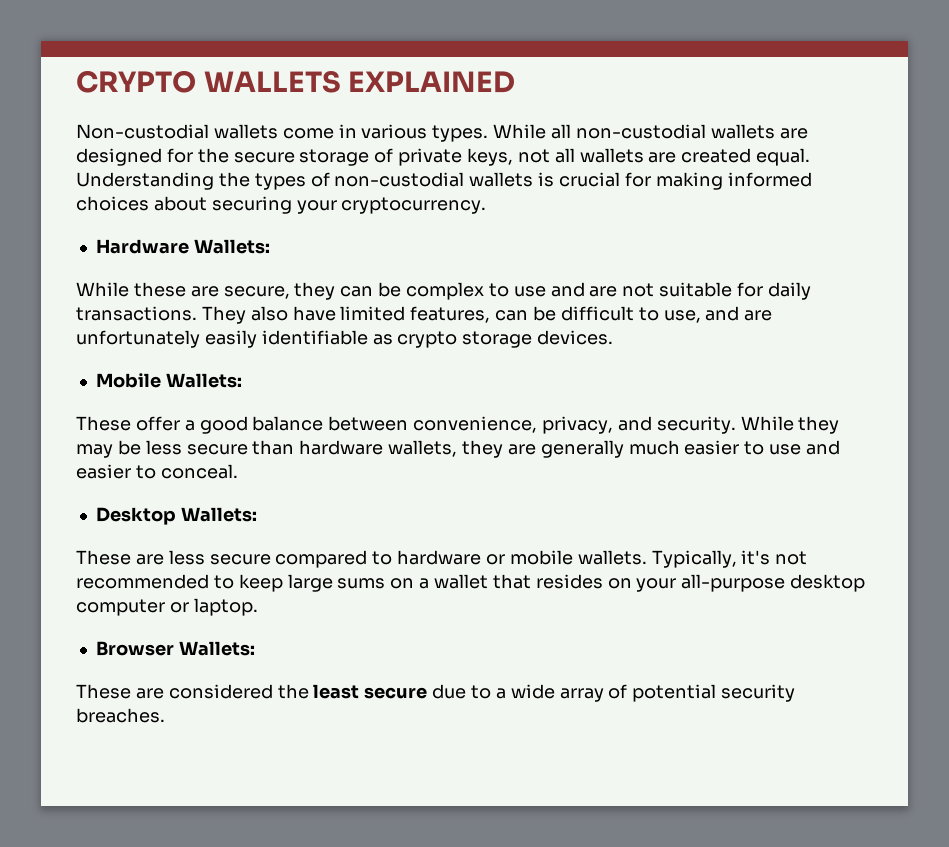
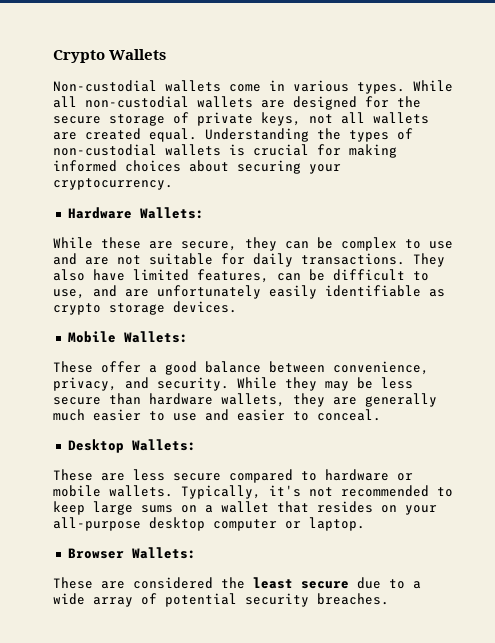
[76,70,516,93] CRYPTO WALLETS EXPLAINED -> [53,49,167,63] Crypto Wallets

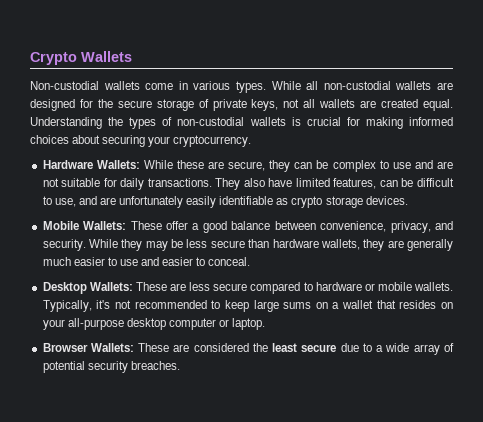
(204, 213) // -> (140, 164) none
(188, 337) // -> (127, 225) none
(196, 445) // -> (133, 286) none
(196, 553) // -> (134, 347) none

